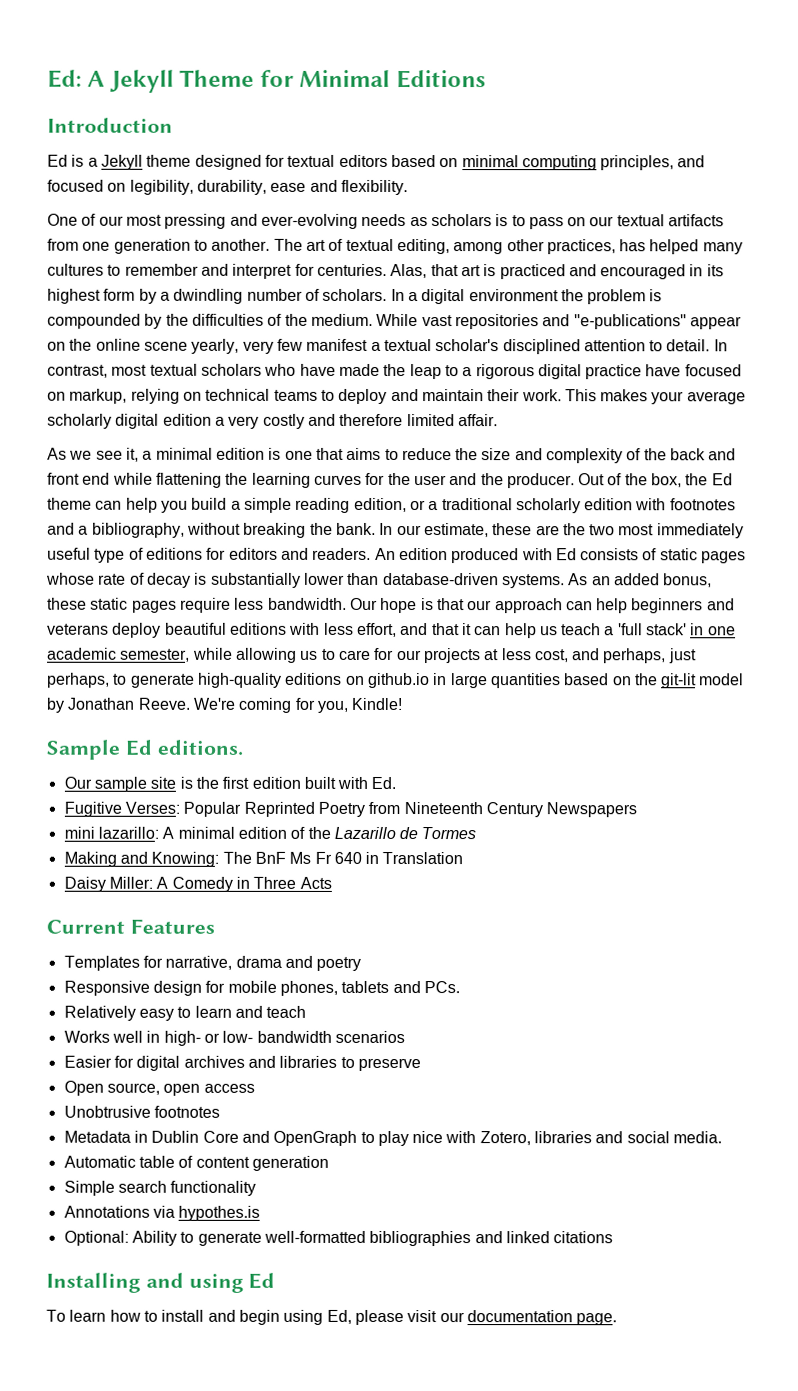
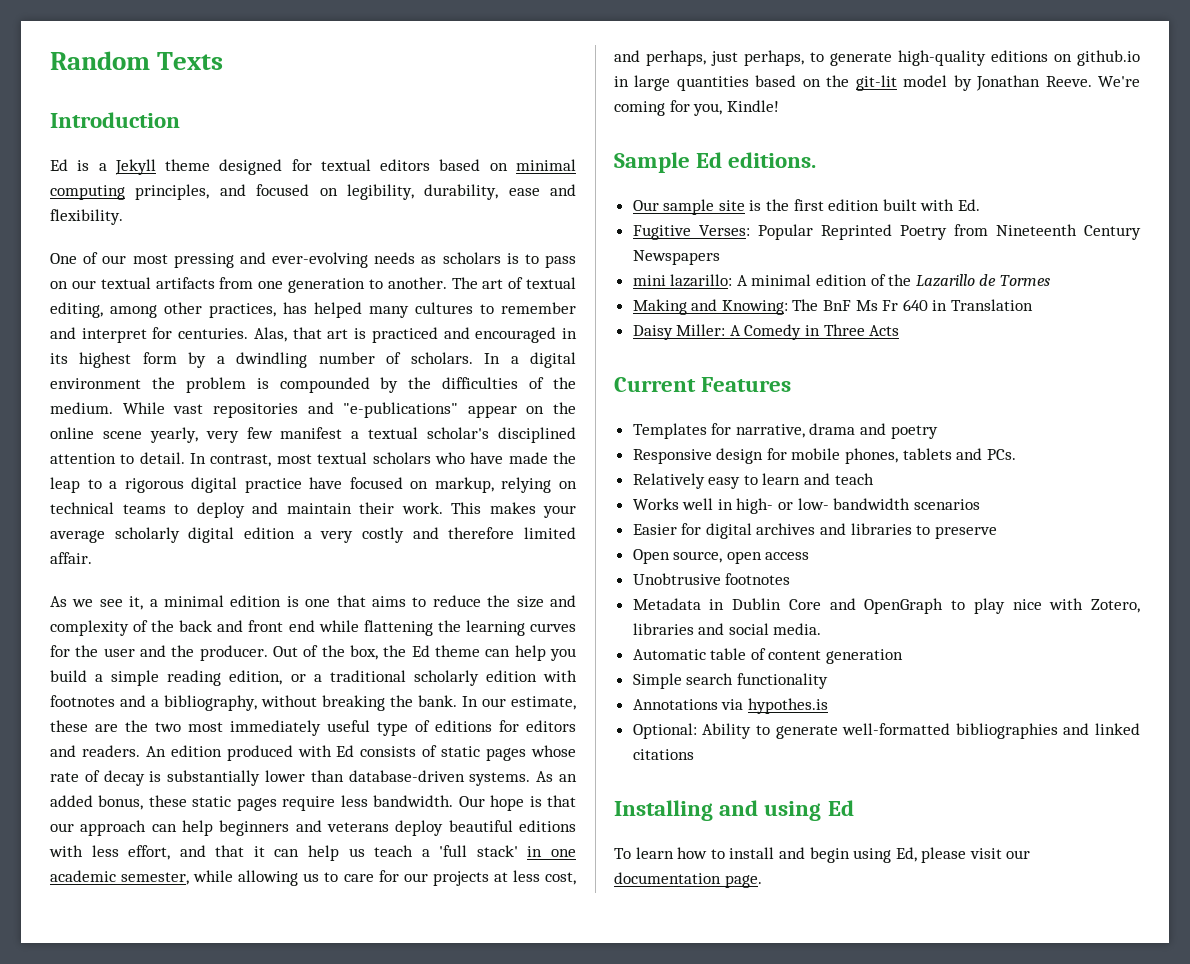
[47,69,486,93] Ed: A Jekyll Theme for Minimal Editions -> [50,51,224,70] Random Texts

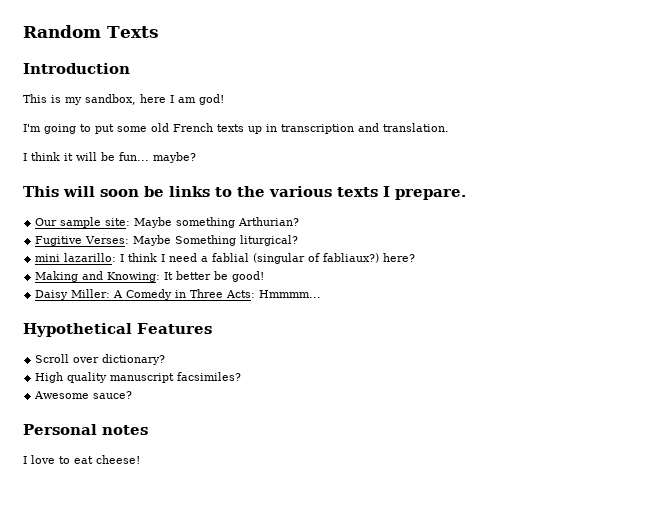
[50,159,576,175] [50,184,576,200] [50,209,123,225] [50,252,576,268] [50,277,576,293] [50,302,576,318] [50,327,578,343] [50,352,576,368] [50,377,577,393] [50,402,576,418] [50,427,577,443] [50,452,577,467] [50,477,577,493] [50,502,576,518] [50,527,576,543] [50,552,92,564] [50,595,576,610] [50,620,576,636] [50,645,576,661] [50,670,577,686] [50,695,576,711] [50,720,576,736] [50,745,577,761] [50,770,577,786] [50,795,576,811] [50,820,576,836] [49,845,576,861] [50,870,576,886] [614,50,1140,66] [614,75,1140,91] [614,100,779,116] [614,152,817,173] [632,199,981,215] [632,224,1141,240] [632,250,720,265] [632,274,1051,287] [632,299,1034,315] Ed is a Jekyll theme designed for textual editors based on minimal computing principles, and focused on legibility, durability, ease and flexibility. // One of our most pressing and ever-evolving needs as scholars is to pass on our textual artifacts from one generation to another. The art of textual editing, among other practices, has helped many cultures to remember and interpret for centuries. Alas, that art is practiced and encouraged in its highest form by a dwindling number of scholars. In a digital environment the problem is compounded by the difficulties of the medium. While vast repositories and "e-publications" appear on the online scene yearly, very few manifest a textual scholar's disciplined attention to detail. In contrast, most textual scholars who have made the leap to a rigorous digital practice have focused on markup, relying on technical teams to deploy and maintain their work. This makes your average scholarly digital edition a very costly and therefore limited affair. // As we see it, a minimal edition is one that aims to reduce the size and complexity of the back and front end while flattening the learning curves for the user and the producer. Out of the box, the Ed theme can help you build a simple reading edition, or a traditional scholarly edition with footnotes and a bibliography, without breaking the bank. In our estimate, these are the two most immediately useful type of editions for editors and readers. An edition produced with Ed consists of static pages whose rate of decay is substantially lower than database-driven systems. As an added bonus, these static pages require less bandwidth. Our hope is that our approach can help beginners and veterans deploy beautiful editions with less effort, and that it can help us teach a 'full stack' in one academic semester, while allowing us to care for our projects at less cost, and perhaps, just perhaps, to generate high-quality editions on github.io in large quantities based on the git-lit model by Jonathan Reeve. We're coming for you, Kindle! // Sample Ed editions. // Our sample site is the first edition built with Ed. // Fugitive Verses: Popular Reprinted Poetry from Nineteenth Century Newspapers // mini lazarillo: A minimal edition of the Lazarillo de Tormes // Making and Knowing: The BnF Ms Fr 640 in Translation -> [23,94,224,105] [23,123,449,134] [23,152,196,163] [23,186,466,200] [35,217,300,228] [35,235,299,246] [35,253,416,264] [35,271,265,282] This is my sandbox, here I am god! // I'm going to put some old French texts up in transcription and translation. // I think it will be fun... maybe? // This will soon be links to the various texts I prepare. // Our sample site: Maybe something Arthurian? // Fugitive Verses: Maybe Something liturgical? // mini lazarillo: I think I need a fablial (singular of fabliaux?) here? // Making and Knowing: It better be good!
[869,325,900,336] [614,377,792,392] [632,423,938,439] [632,448,1016,464] [632,473,874,489] [632,498,980,514] [632,523,997,539] [632,549,810,564] [632,573,791,585] [632,598,1140,614] [632,623,822,635] [632,648,904,664] [632,673,828,689] [632,698,828,714] [632,723,1140,739] [632,749,694,760] [614,800,854,821] [614,847,1031,863] [614,872,762,888] Acts // Current Features // Templates for narrative, drama and poetry // Responsive design for mobile phones, tablets and PCs. // Relatively easy to learn and teach // Works well in high- or low- bandwidth scenarios // Easier for digital archives and libraries to preserve // Open source, open access // Unobtrusive footnotes // Metadata in Dublin Core and OpenGraph to play nice with Zotero, libraries and social media. // Automatic table of content generation // Simple search functionality // Annotations via hypothes.is // Optional: Ability to generate well-formatted bibliographies and linked citations // Installing and using Ed // To learn how to install and begin using Ed, please visit our documentation page. -> [226,290,322,298] [23,323,212,337] [35,354,166,365] [35,372,242,383] [34,391,133,399] [23,424,148,435] [23,455,140,464] Acts: Hmmmm... // Hypothetical Features // Scroll over dictionary? // High quality manuscript facsimiles? // Awesome sauce? // Personal notes // I love to eat cheese!

